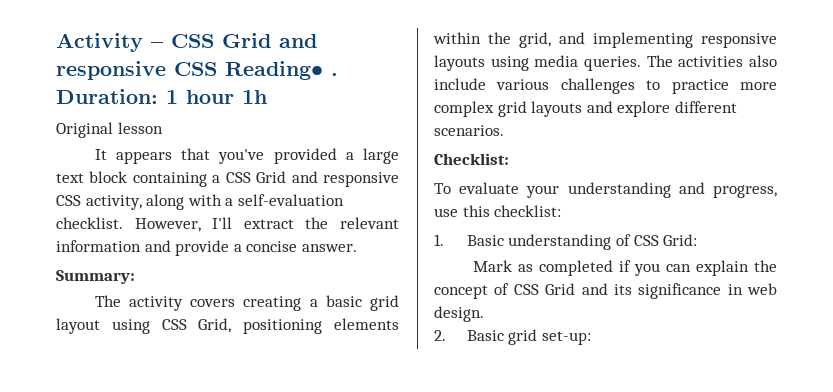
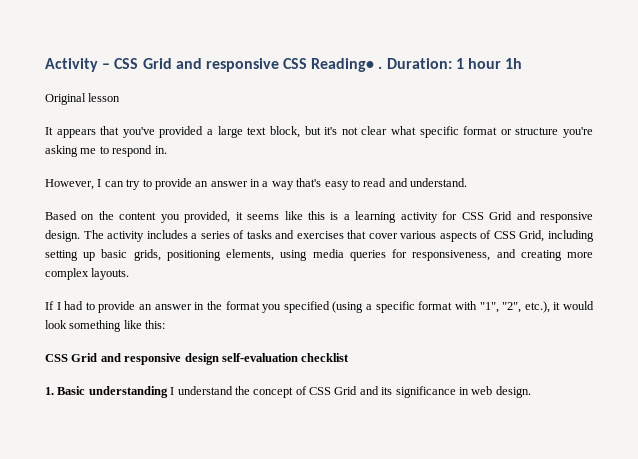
[89,171,399,187] [56,194,344,210] [56,217,399,232] [56,240,357,256] [56,270,135,284] [94,295,399,311] [56,318,400,334] [433,32,777,48] [434,55,777,71] [434,78,777,94] [434,101,737,117] [434,125,504,136] [434,153,509,165] [434,182,777,198] [434,205,562,217] [434,234,698,250] [472,260,749,276] block containing a CSS Grid and responsive CSS activity, along with a self-evaluation checklist. However, I'll extract the relevant information and provide a concise answer. // Summary: // The activity covers creating a basic grid layout using CSS Grid, positioning elements within the grid, and implementing responsive layouts using media queries. The activities also include various challenges to practice more complex grid layouts and explore different scenarios. // Checklist: // To evaluate your understanding and progress, use this checklist: // 1. Basic understanding of CSS Grid: // Mark as completed if you can explain -> [269,126,593,138] [45,145,167,157] [45,178,467,190] [45,211,594,223] [45,230,594,242] [45,249,593,261] [45,268,130,280] [45,301,594,313] [45,320,166,332] [45,353,350,365] [45,386,233,398] block, but it's not clear what specific format or structure you're asking me to respond in. // However, I can try to provide an answer in a way that's easy to read and understand. // Based on the content you provided, it seems like this is a learning activity for CSS Grid and responsive design. The activity includes a series of tasks and exercises that cover various aspects of CSS Grid, including setting up basic grids, positioning elements, using media queries for responsiveness, and creating more complex layouts. // If I had to provide an answer in the format you specified (using a specific format with "1", "2", etc.), it would look something like this: // CSS Grid and responsive design self-evaluation checklist // 1. Basic understanding I understand
[434,329,591,345] // 2. Basic grid set-up: -> (531, 392) none

